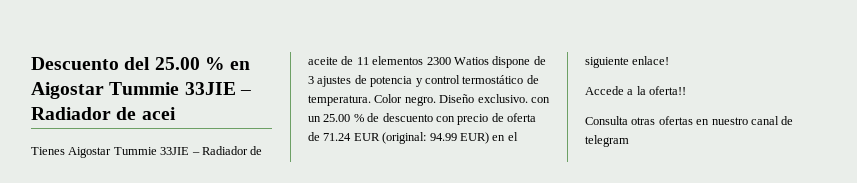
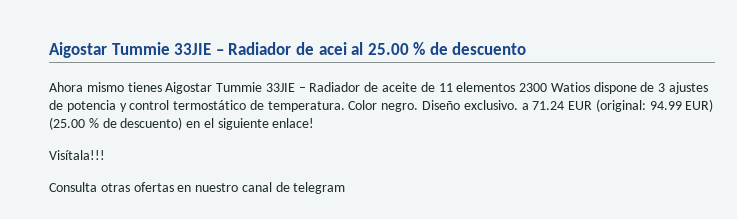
[31,57,251,70] Descuento del 25.00 % en -> (49, 50) none
[31,147,65,155] // Tienes -> [351,42,527,55] [49,82,162,92] al 25.00 % de descuento // Ahora mismo tienes
[530,97,550,103] [308,113,536,125] [308,132,320,141] con un 25.00 % de descuento con precio de oferta de -> [521,103,529,110] a
(489, 138) none -> [49,117,183,130] (25.00 % de descuento)
[585,86,687,95] Accede a la oferta!! -> [49,150,105,160] Visítala!!!

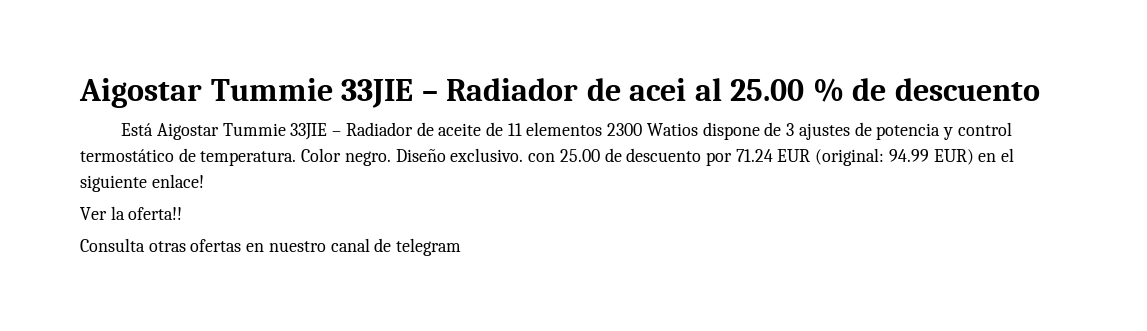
[49,82,162,92] Ahora mismo tienes -> [121,123,154,136] Está
[521,103,529,110] a -> [528,148,732,166] con 25.00 de descuento por
[49,117,183,130] (25.00 % de descuento) -> (974, 157) none
[49,150,105,160] Visítala!!! -> [80,206,183,220] Ver la oferta!!

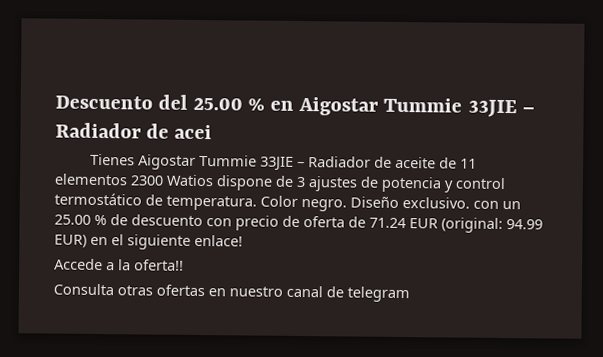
(79, 93) none -> [55,94,295,111] Descuento del 25.00 % en
[694,78,1040,102] [121,123,154,136] al 25.00 % de descuento // Está -> [90,153,136,166] // Tienes
[559,148,732,166] 25.00 de descuento por -> [502,201,521,210] [54,214,366,231] un 25.00 % de descuento con precio de oferta de
[80,207,107,220] Ver -> [54,258,115,271] Accede a

